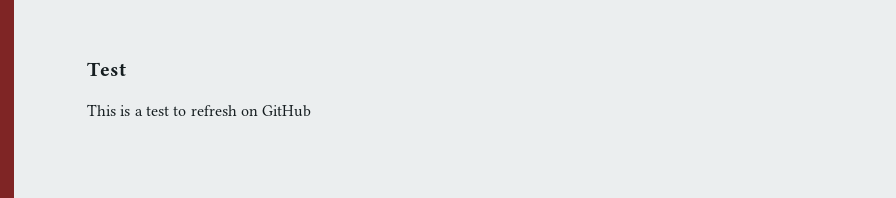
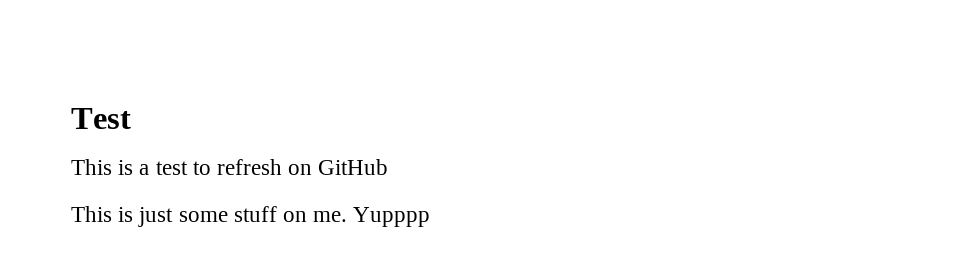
(312, 111) none -> [71,206,431,227] // This is just some stuff on me. Yupppp

